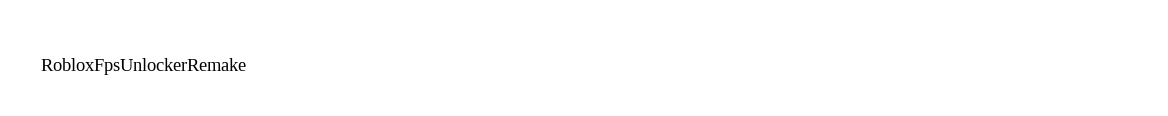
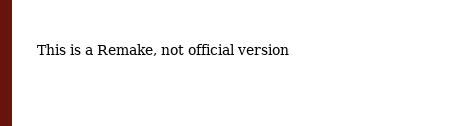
[41,58,246,75] RobloxFpsUnlockerRemake -> [37,44,289,56] This is a Remake, not official version

